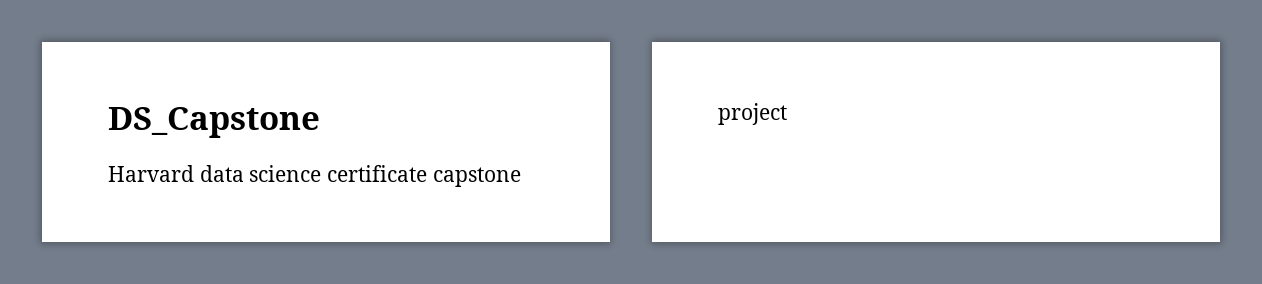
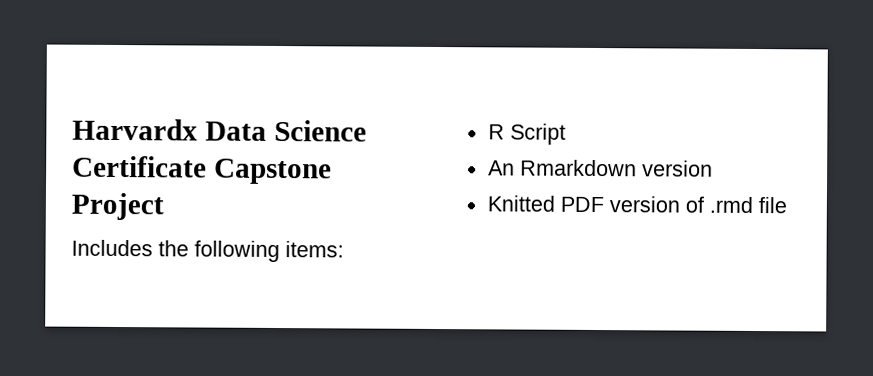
[108,107,320,138] [108,165,521,187] [718,103,787,125] DS_Capstone // Harvard data science certificate capstone project -> [72,118,367,142] [72,155,332,185] [71,192,164,221] [71,239,344,263] [487,123,566,145] [487,159,713,177] [486,195,787,214] Harvardx Data Science Certificate Capstone Project // Includes the following items: // R Script // An Rmarkdown version // Knitted PDF version of .rmd file

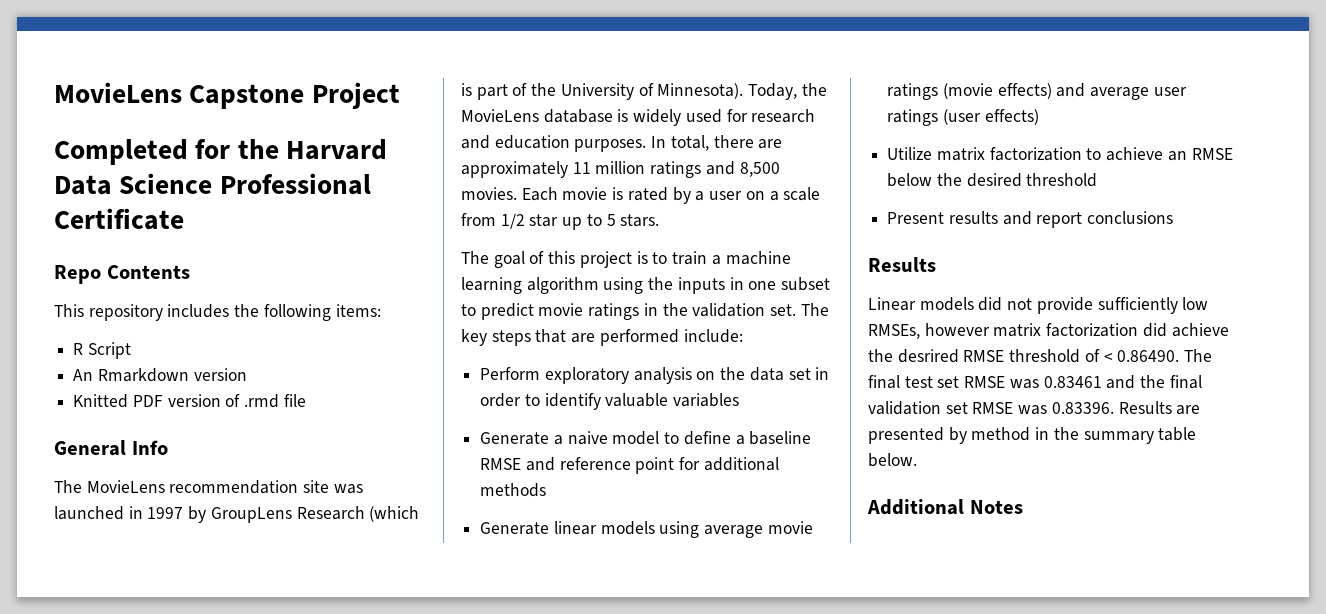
[72,118,367,142] [72,155,332,185] [71,192,164,221] [71,239,153,257] Harvardx Data Science Certificate Capstone Project // Includes -> [54,82,400,109] [54,139,388,165] [54,173,371,195] [54,208,184,230] [54,265,190,284] [54,304,230,321] MovieLens Capstone Project // Completed for the Harvard Data Science Professional Certificate // Repo Contents // This repository includes
(787, 205) none -> [54,440,168,456] [54,480,363,494] [54,506,420,523] [461,83,827,100] [461,109,816,126] [461,135,783,152] [461,161,780,178] [461,187,821,204] [461,213,660,230] [461,251,791,268] [461,277,831,294] [461,303,829,320] [461,329,743,346] [480,367,830,384] [480,393,740,410] [480,431,812,445] [480,457,779,474] [480,483,547,497] [480,521,813,538] [887,83,1187,100] [887,109,1039,126] [887,147,1233,161] [887,173,1098,187] [887,211,1174,228] [868,257,936,272] [868,297,1209,314] [868,323,1229,339] [868,349,1213,363] [868,375,1202,389] [868,401,1201,415] [868,427,1197,444] [868,453,917,467] [867,499,1023,515] // General Info // The MovieLens recommendation site was launched in 1997 by GroupLens Research (which is part of the University of Minnesota). Today, the MovieLens database is widely used for research and education purposes. In total, there are approximately 11 million ratings and 8,500 movies. Each movie is rated by a user on a scale from 1/2 star up to 5 stars. // The goal of this project is to train a machine learning algorithm using the inputs in one subset to predict movie ratings in the validation set. The key steps that are performed include: // Perform exploratory analysis on the data set in order to identify valuable variables // Generate a naive model to define a baseline RMSE and reference point for additional methods // Generate linear models using average movie ratings (movie effects) and average user ratings (user effects) // Utilize matrix factorization to achieve an RMSE below the desired threshold // Present results and report conclusions // Results // Linear models did not provide sufficiently low RMSEs, however matrix factorization did achieve the desrired RMSE threshold of < 0.86490. The final test set RMSE was 0.83461 and the final validation set RMSE was 0.83396. Results are presented by method in the summary table below. // Additional Notes

